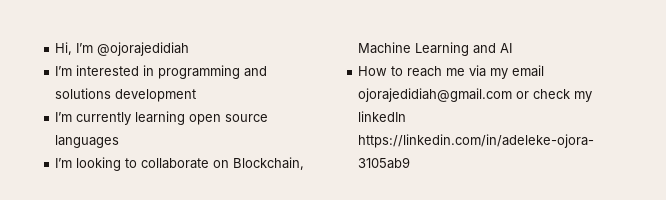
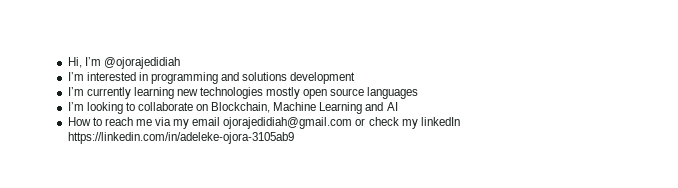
(186, 118) none -> [176,87,301,99] new technologies mostly

